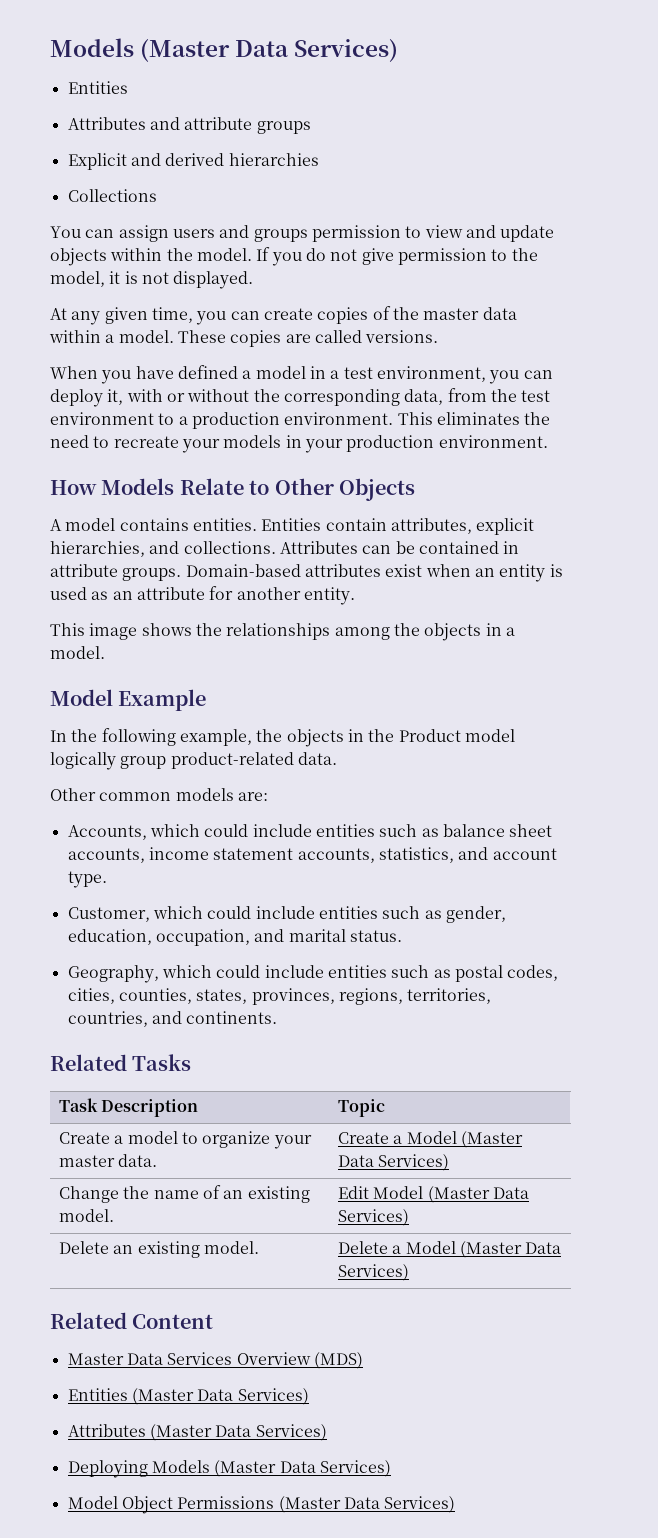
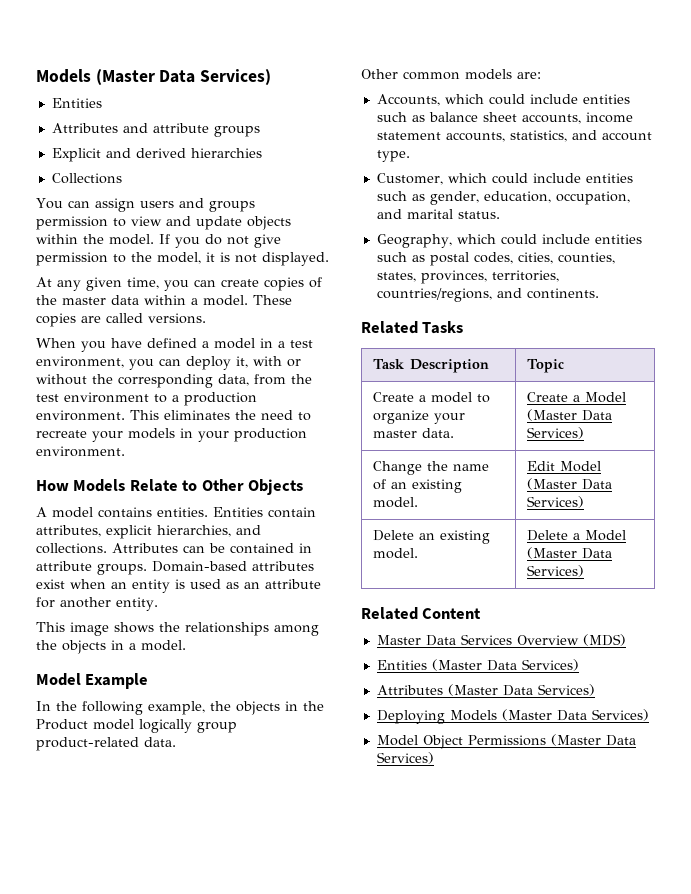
[338,988,492,1005] [67,1011,148,1027] regions, territories, countries, -> [491,270,559,282] [376,288,492,302] territories, countries/regions,

